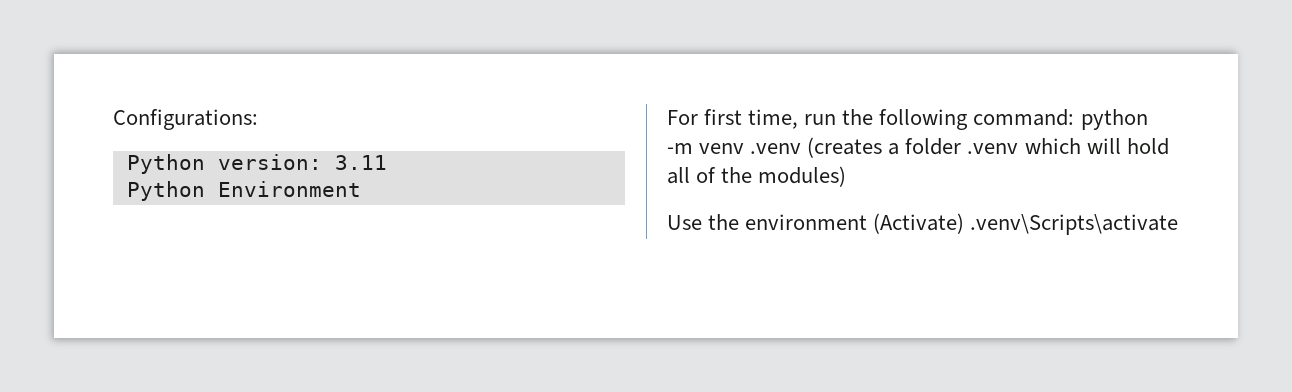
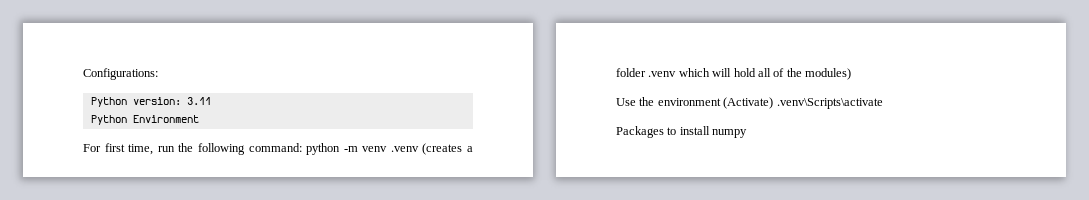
(1179, 224) none -> [616,126,748,138] // Packages to install numpy

